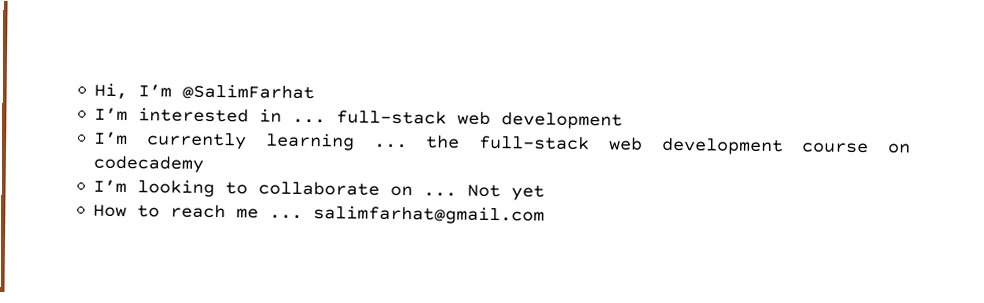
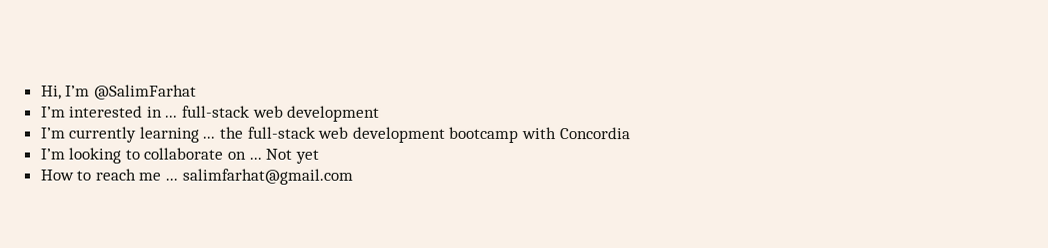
[802,142,912,154] [93,155,205,173] course on codecademy -> [448,126,630,143] bootcamp with Concordia

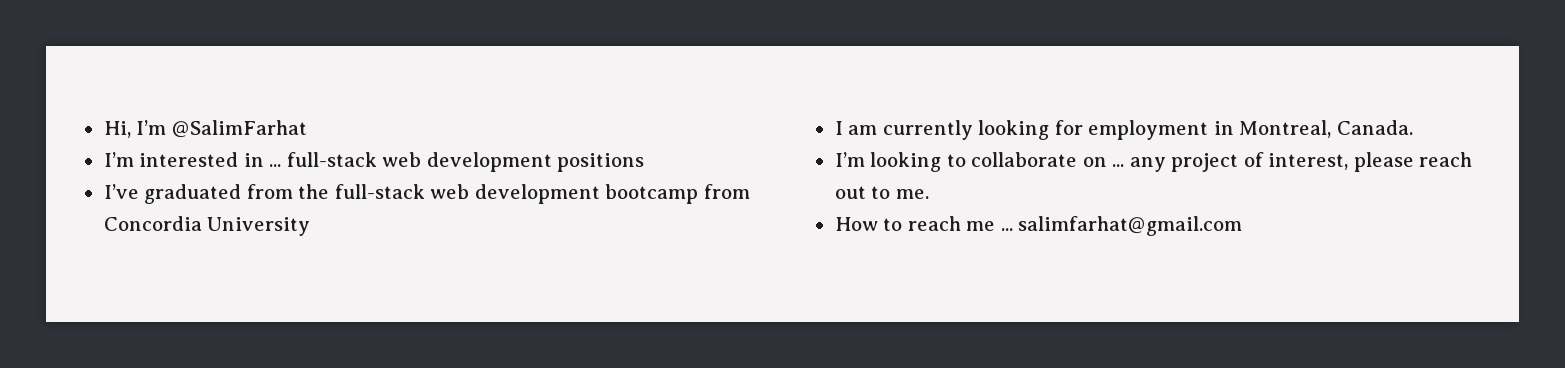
[39,126,216,143] // I’m currently learning ... -> [557,153,645,172] [103,184,293,204] positions // I’ve graduated from
[521,126,557,140] with -> [703,184,750,199] from
(630, 133) none -> [207,217,311,236] [834,120,1413,140] University // I am currently looking for employment in Montreal, Canada.
[265,148,319,164] Not yet -> [1129,152,1473,172] [834,186,929,199] any project of interest, please reach out to me.

